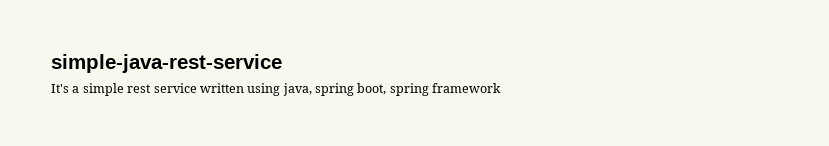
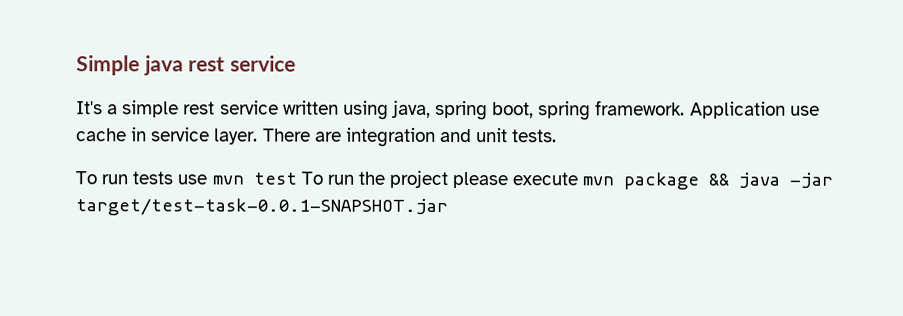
[51,54,282,73] simple-java-rest-service -> [76,55,297,76] Simple java rest service
[432,83,502,93] framework -> [595,100,820,119] [76,127,558,147] [75,169,834,190] [75,198,448,216] framework. Application use cache in service layer. There are integration and unit tests. // To run tests use mvn test To run the project please execute mvn package && java -jar target/test-task-0.0.1-SNAPSHOT.jar

